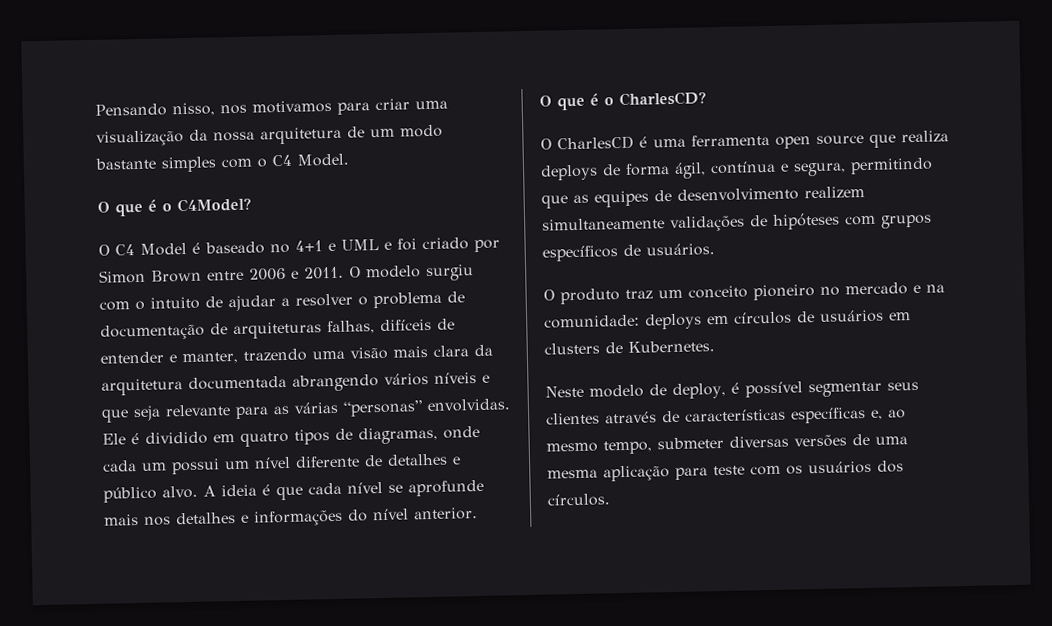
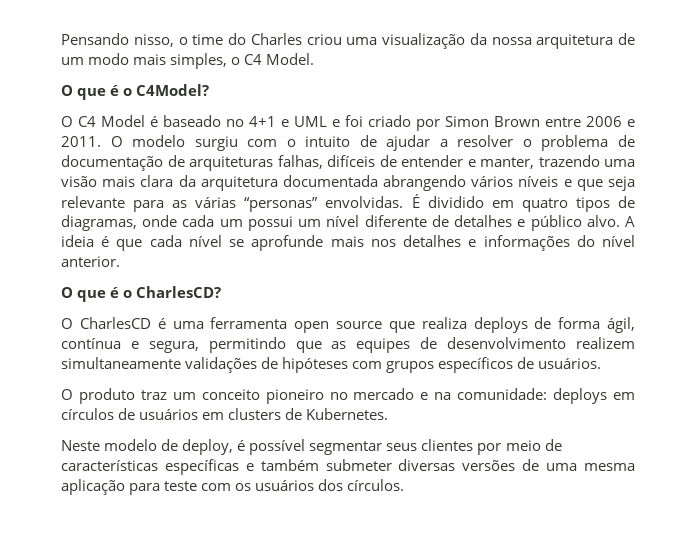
[220,98,410,115] nos motivamos para criar -> [178,33,342,45] o time do Charles criou
[95,156,252,173] bastante simples com -> [133,53,228,69] mais simples,
[102,432,140,445] Ele é -> [411,194,420,208] É
[605,411,657,424] através -> [477,440,541,455] por meio
[871,409,906,420] [546,440,652,455] e, ao mesmo tempo, -> [245,459,319,471] e também

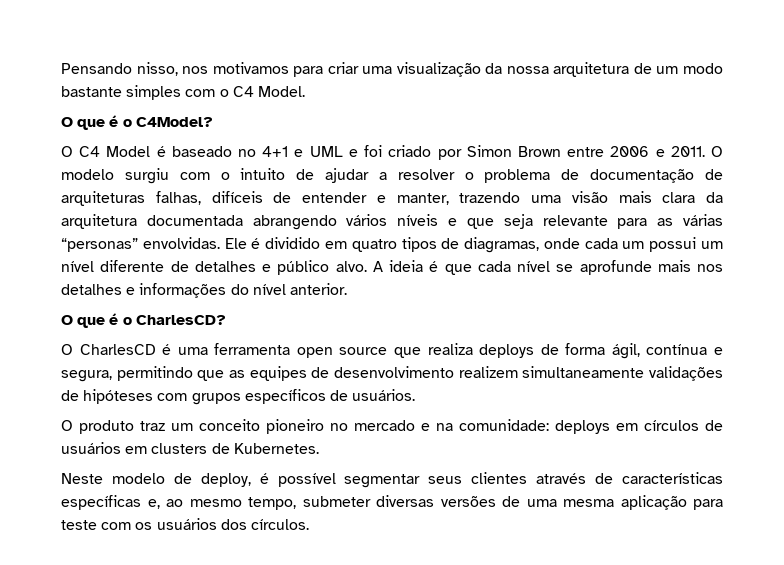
[178,33,342,45] o time do Charles criou -> [182,62,359,77] nos motivamos para criar
[133,53,228,69] mais simples, -> [61,85,216,100] bastante simples com
[411,194,420,208] É -> [224,238,261,249] Ele é
[477,440,541,455] por meio -> [536,473,587,484] através
[245,459,319,471] e também -> [147,497,296,510] e, ao mesmo tempo,

